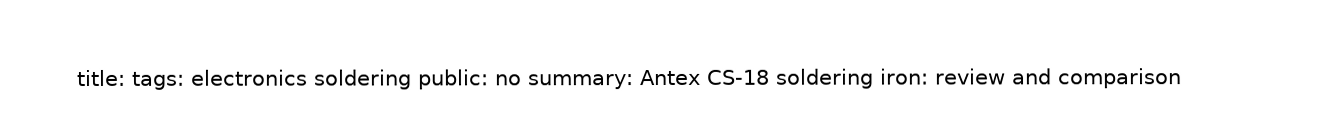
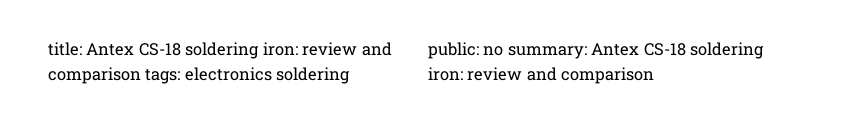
(126, 78) none -> [86,42,392,59] [48,67,141,84] Antex CS-18 soldering iron: review and comparison

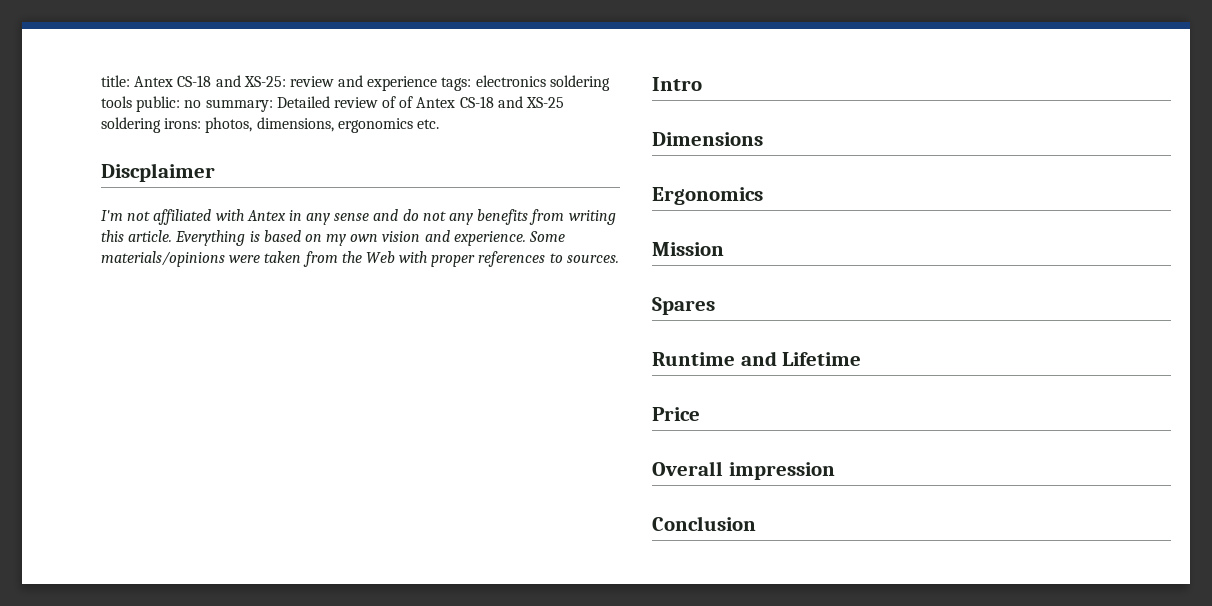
[185,42,392,59] [48,67,141,84] soldering iron: review and comparison -> [215,75,438,91] and XS-25: review and experience
(351, 75) none -> [101,96,132,108] tools
[591,42,765,59] [428,67,655,84] Antex CS-18 soldering iron: review and comparison -> [276,96,565,108] [101,117,439,133] [101,163,215,182] [101,209,616,225] [101,230,566,246] [101,251,619,267] [652,77,702,91] [652,132,763,146] [652,187,763,205] [652,242,724,256] [652,297,715,315] [652,351,862,366] [652,407,700,421] [652,461,835,480] [652,516,756,531] Detailed review of of Antex CS-18 and XS-25 soldering irons: photos, dimensions, ergonomics etc. // Discplaimer // I'm not affiliated with Antex in any sense and do not any benefits from writing this article. Everything is based on my own vision and experience. Some materials/opinions were taken from the Web with proper references to sources. // Intro // Dimensions // Ergonomics // Mission // Spares // Runtime and Lifetime // Price // Overall impression // Conclusion

